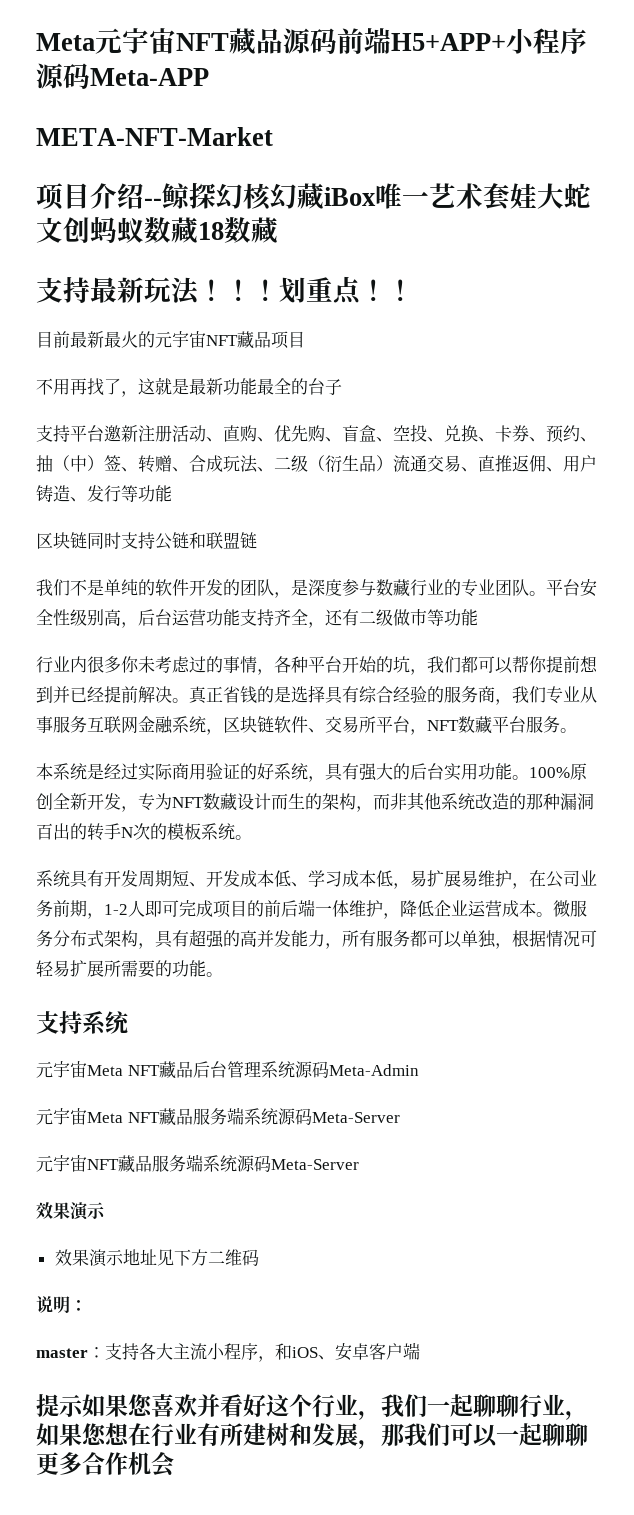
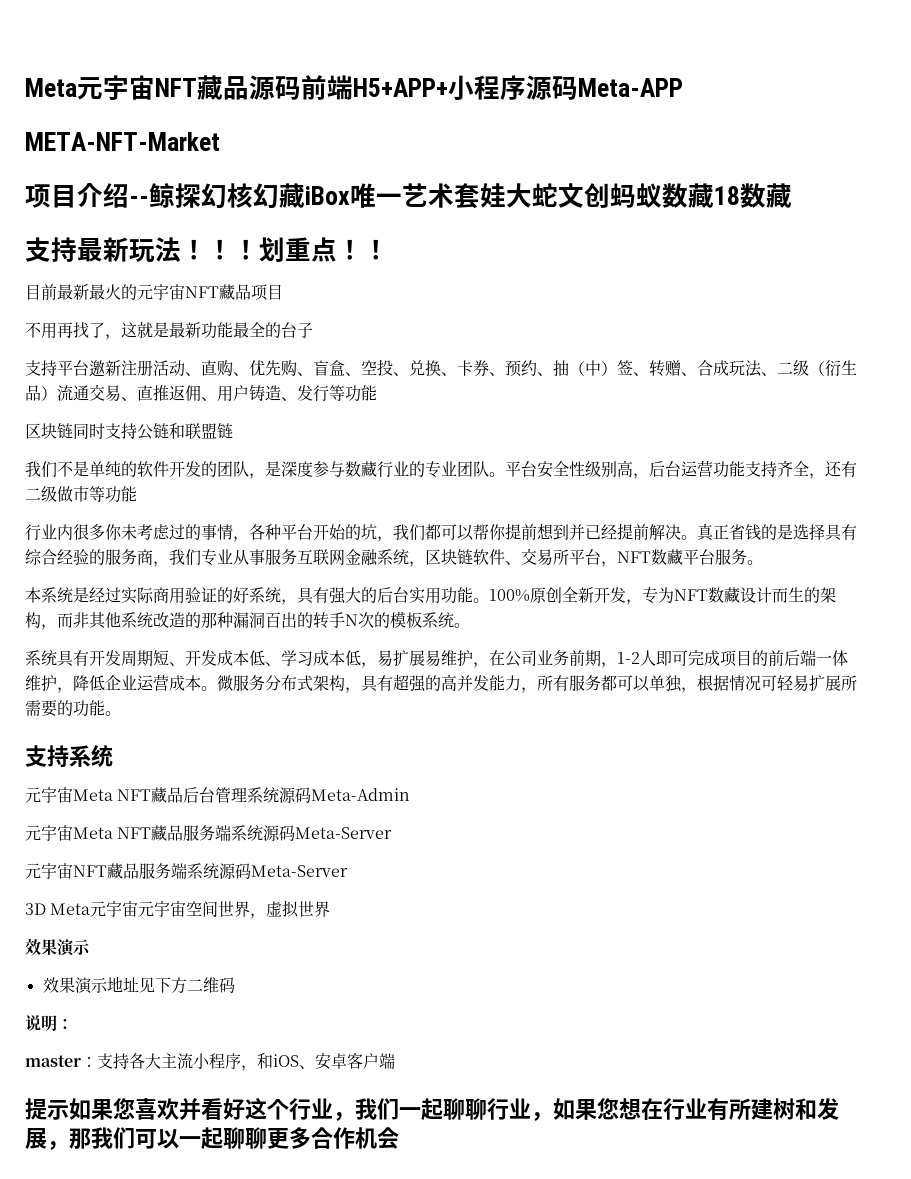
(359, 1164) none -> [25,900,331,919] // 3D Meta元宇宙元宇宙空间世界，虚拟世界

